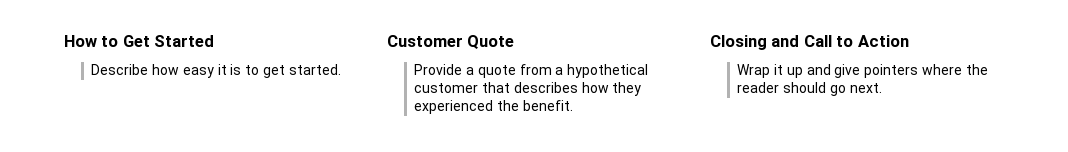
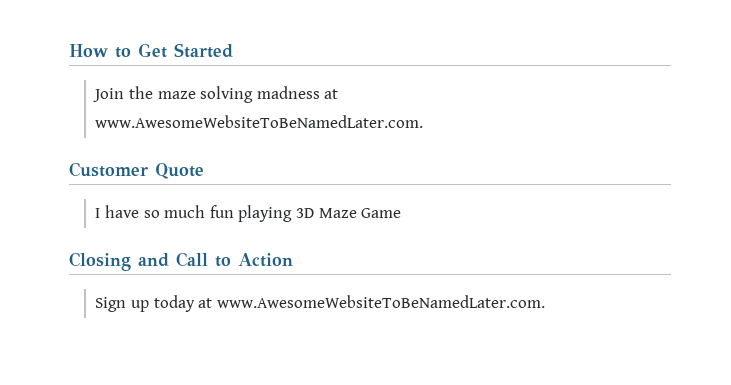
[91,64,341,78] [387,35,515,49] [414,64,649,78] [414,82,642,96] [414,100,573,114] Describe how easy it is to get started. // Customer Quote // Provide a quote from a hypothetical customer that describes how they experienced the benefit. -> [93,86,339,103] [95,115,424,128] [69,162,204,179] [95,205,402,222] Join the maze solving madness at www.AwesomeWebsiteToBeNamedLater.com. // Customer Quote // I have so much fun playing 3D Maze Game
[737,64,988,78] [737,82,882,96] Wrap it up and give pointers where the reader should go next. -> [95,295,545,312] Sign up today at www.AwesomeWebsiteToBeNamedLater.com.

